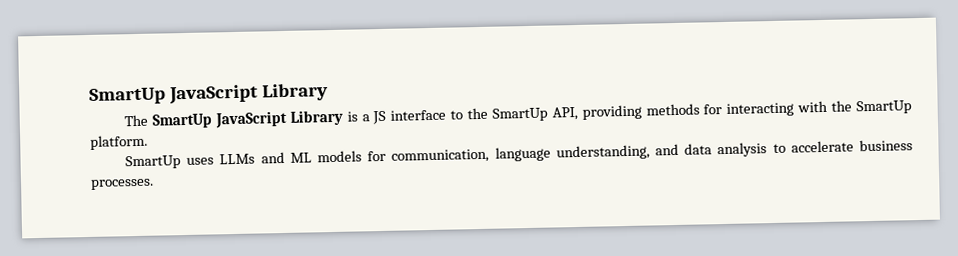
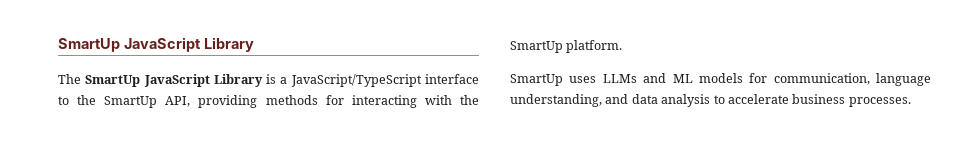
[372,110,387,125] JS -> [290,74,422,87] JavaScript/TypeScript

